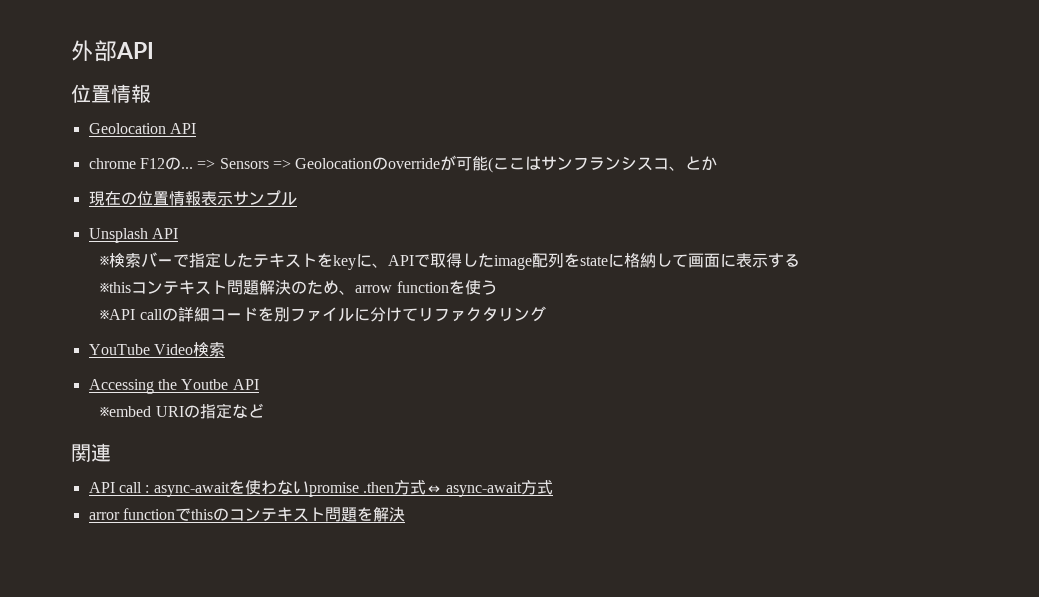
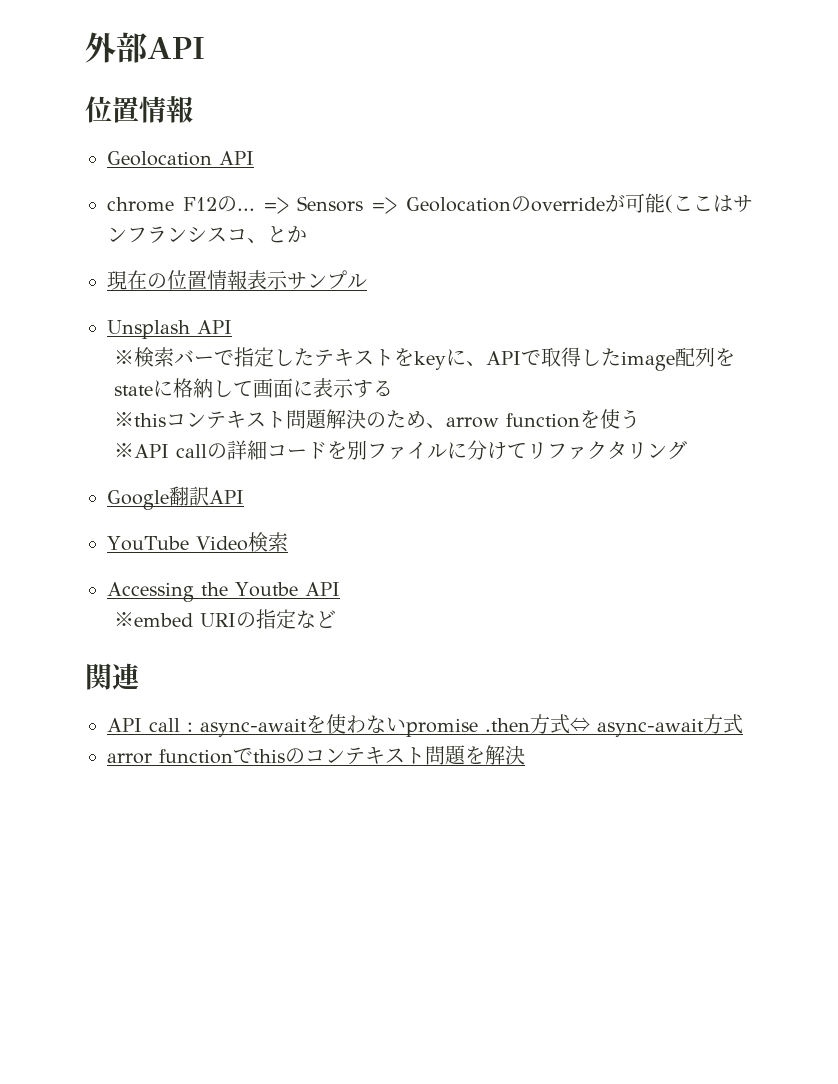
(546, 314) none -> [107,486,244,510] // Google翻訳API

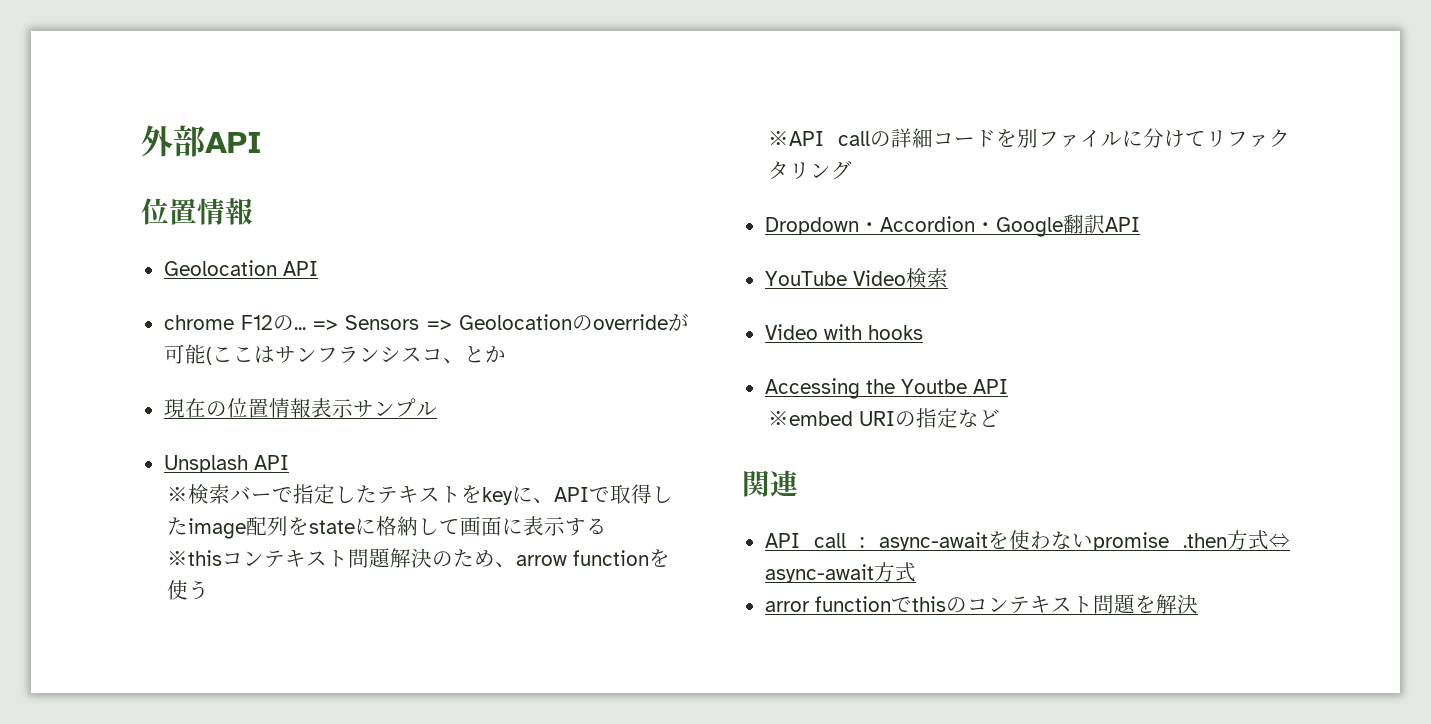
(688, 450) none -> [764,216,996,235] Dropdown・Accordion・
(288, 542) none -> [764,324,923,340] // Video with hooks

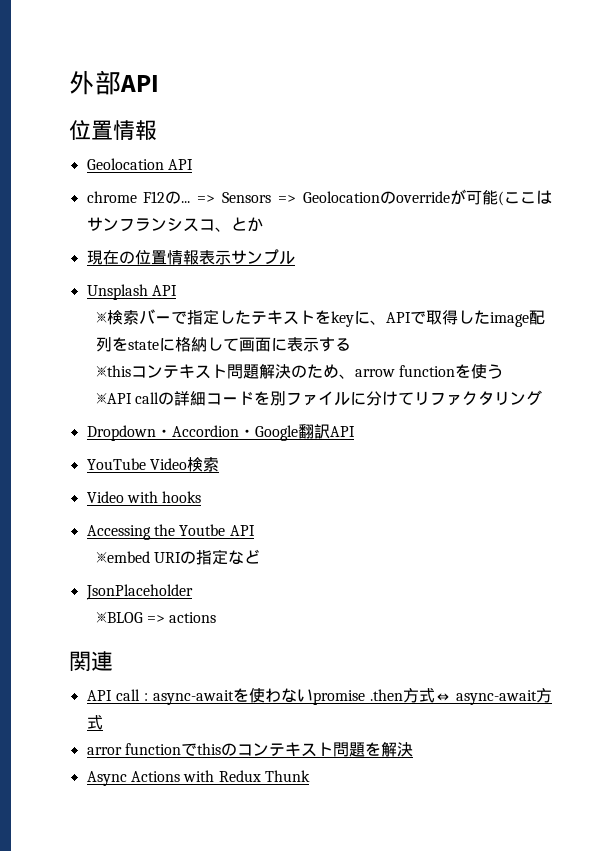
(1000, 418) none -> [85,584,193,600] [95,612,217,623] // JsonPlaceholder // ※BLOG => actions
(1198, 604) none -> [86,770,310,786] // Async Actions with Redux Thunk

